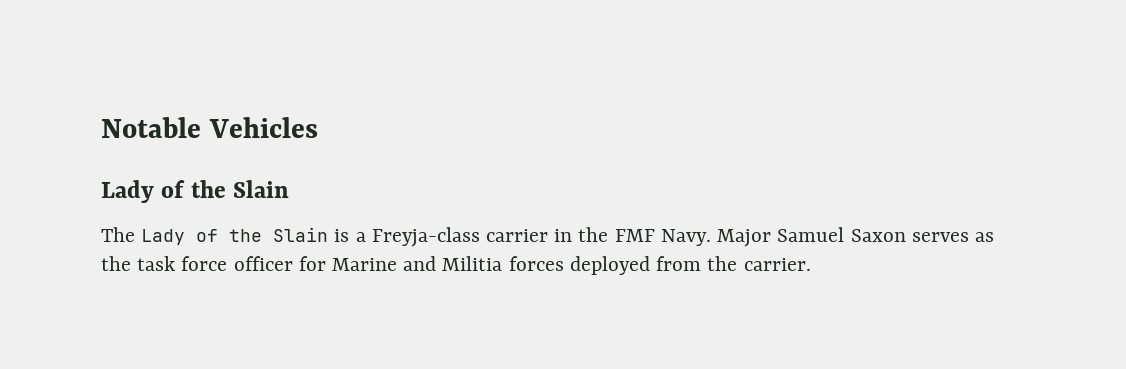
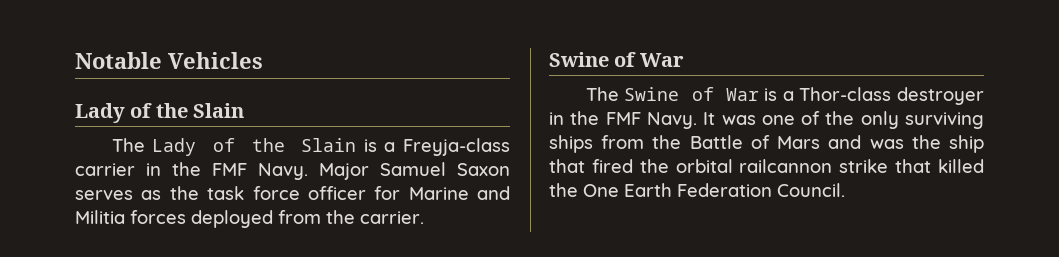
(811, 264) none -> [549,52,684,67] [585,87,984,105] [549,111,984,129] [549,135,984,153] [549,159,984,173] [549,183,845,197] // Swine of War // The Swine of War is a Thor-class destroyer in the FMF Navy. It was one of the only surviving ships from the Battle of Mars and was the ship that fired the orbital railcannon strike that killed the One Earth Federation Council.

